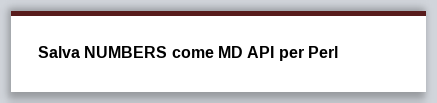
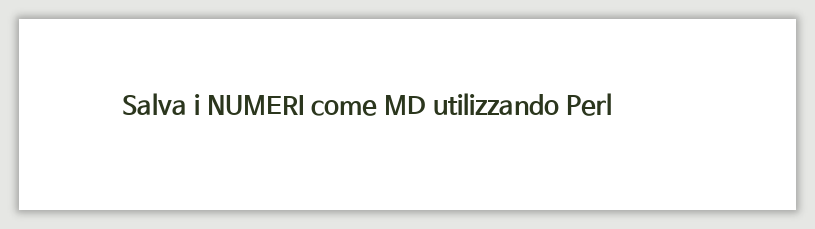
[84,46,304,61] NUMBERS come MD API per -> [194,93,560,116] i NUMERI come MD utilizzando

